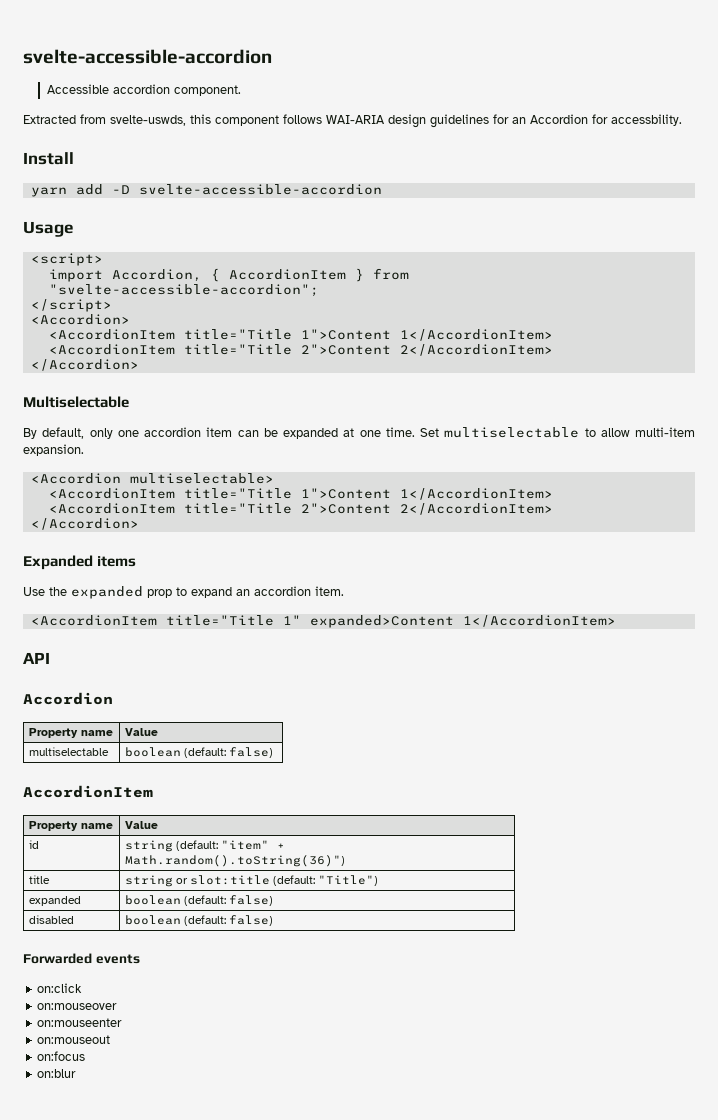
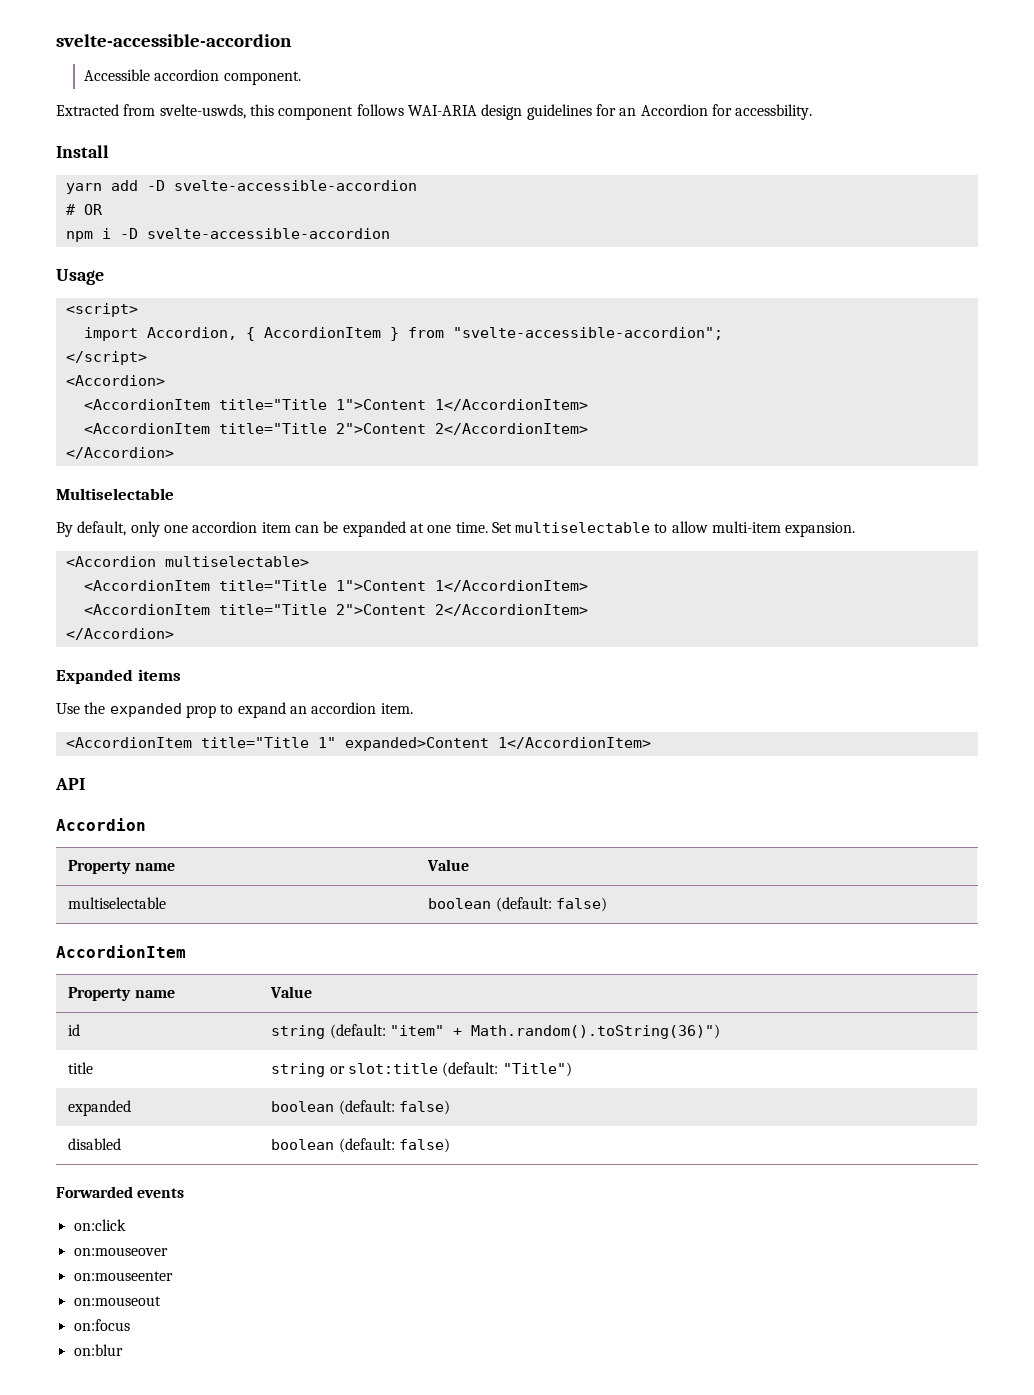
(382, 189) none -> [65,204,103,215] [65,228,390,242] // # OR // npm i -D svelte-accessible-accordion

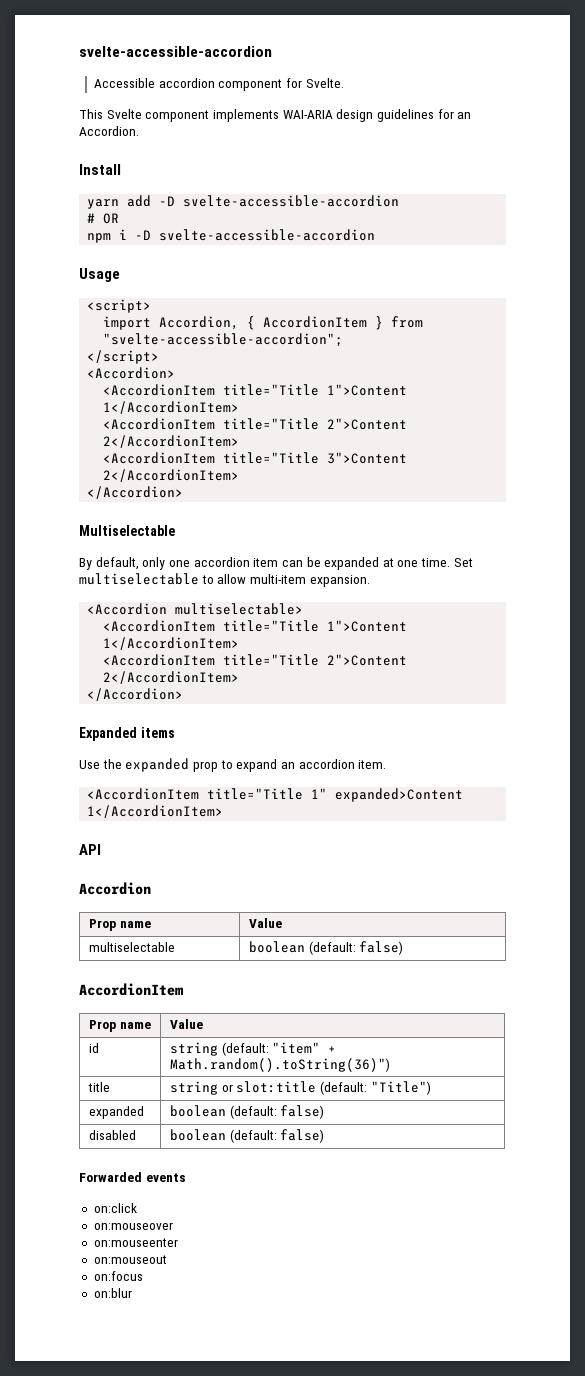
[223,71,301,85] [56,104,404,120] component. // Extracted from svelte-uswds, this component follows -> [218,78,344,91] [79,109,279,122] component for Svelte. // This Svelte component implements
[640,104,813,120] Accordion for accessbility. -> [79,126,139,136] Accordion.
(588, 429) none -> [103,452,408,464] [103,469,240,482] // <AccordionItem title="Title 3">Content 2</AccordionItem>
[68,860,132,874] Property -> [89,919,117,931] Prop
[68,987,132,1001] Property -> [89,1020,117,1032] Prop

